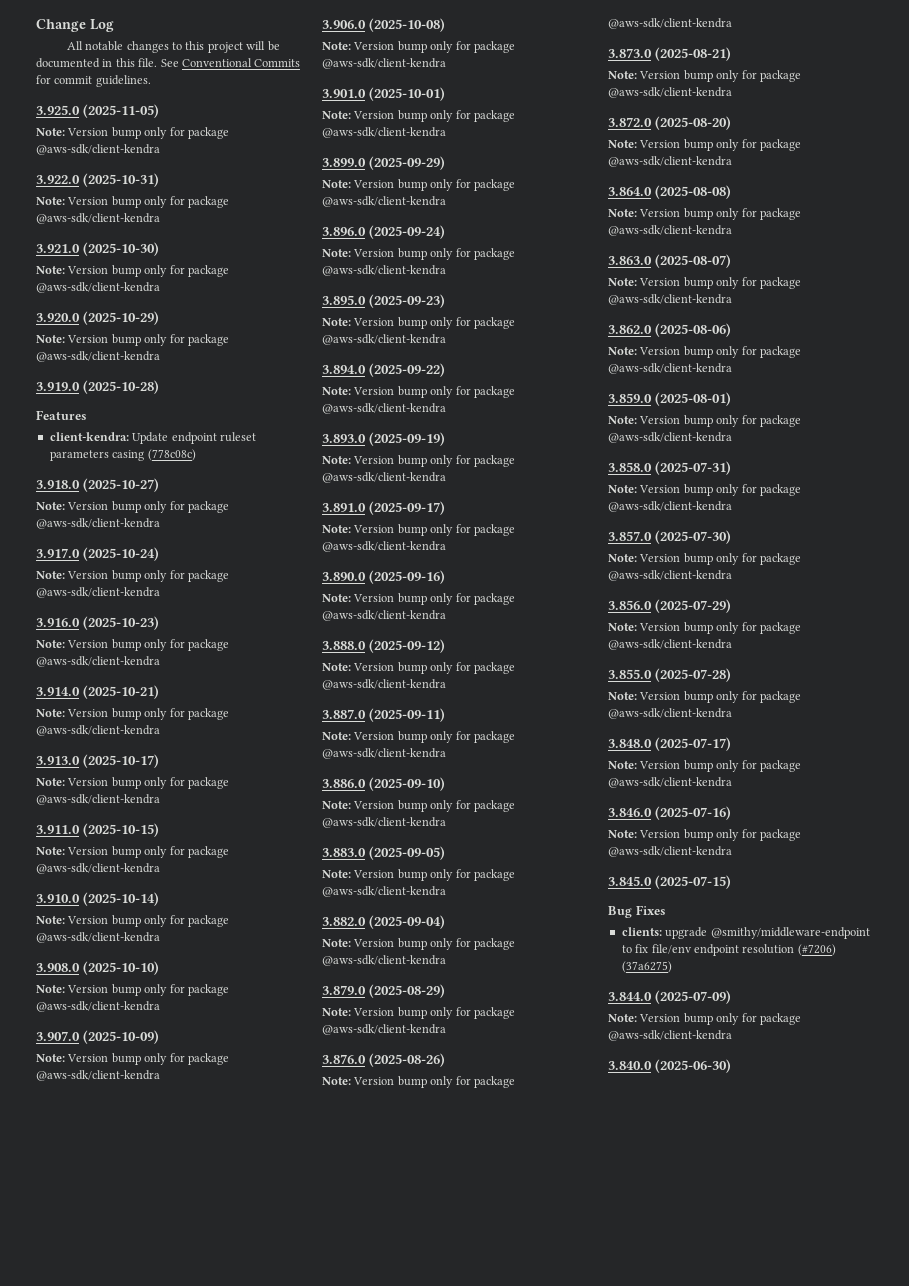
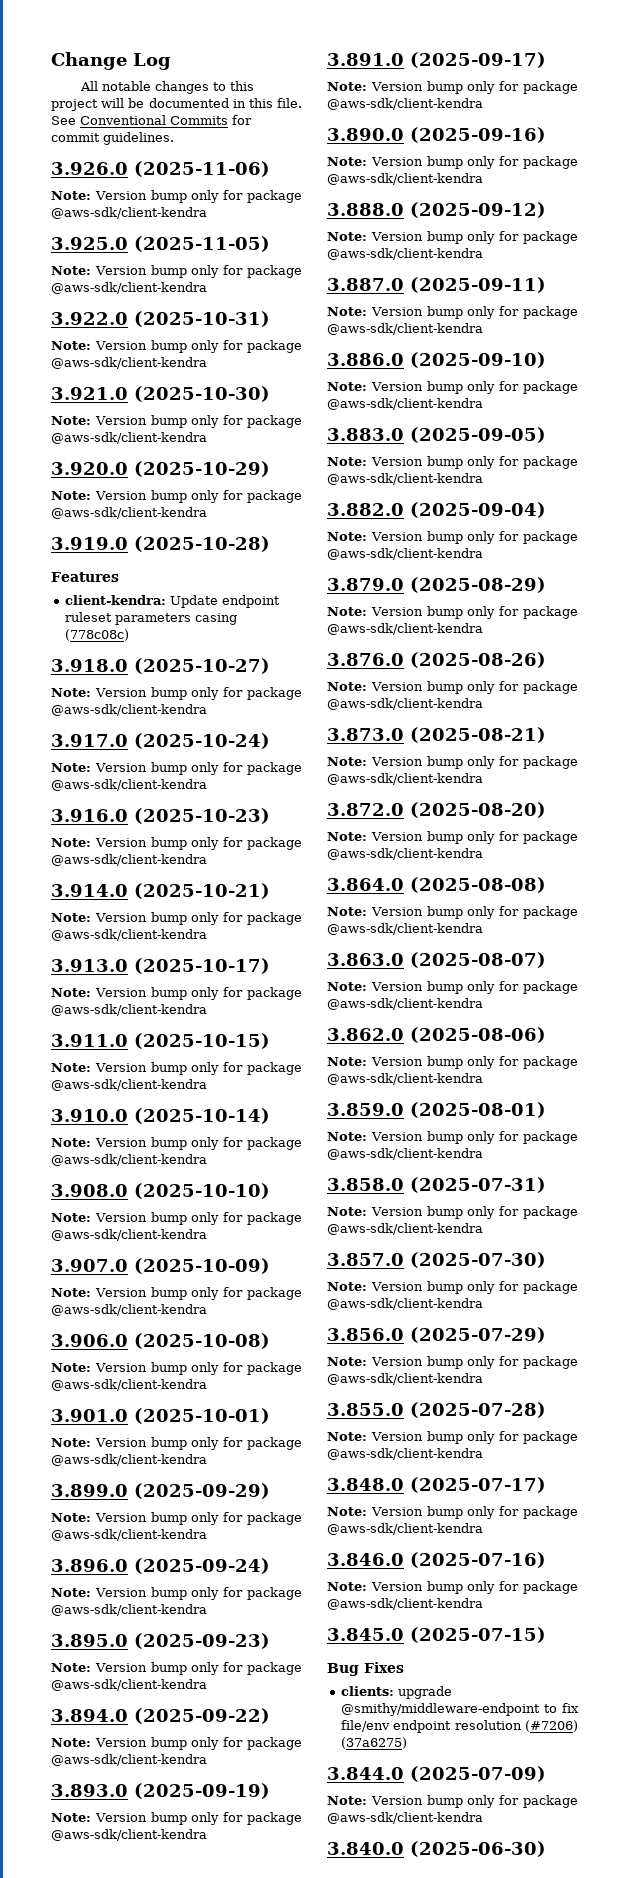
(151, 81) none -> [51,161,270,177] [51,190,302,203] [51,207,207,219] // 3.926.0 (2025-11-06) // Note: Version bump only for package @aws-sdk/client-kendra

